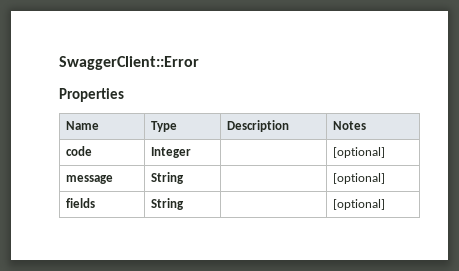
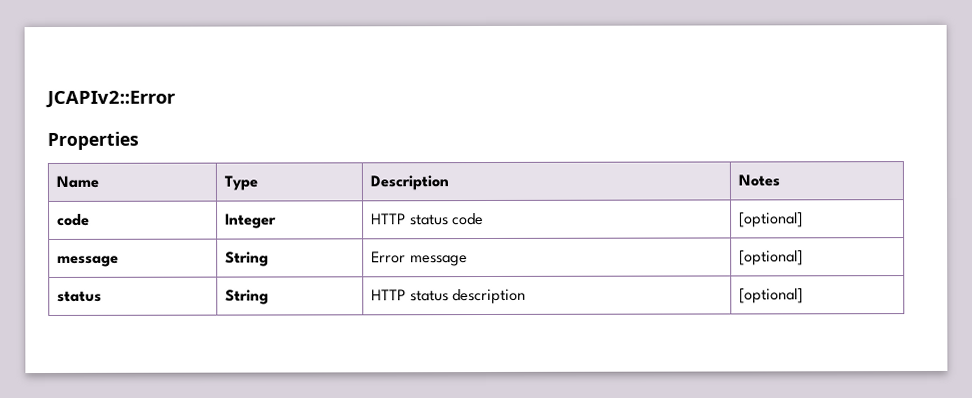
[59,56,199,70] SwaggerClient::Error -> [45,90,176,108] JCAPIv2::Error
(192, 152) none -> [371,213,484,226] HTTP status code
[333,173,386,184] [66,198,96,208] [151,198,185,210] | [optional] // fields | String | -> [371,251,468,267] [739,250,804,266] [57,290,103,302] [225,289,270,305] [371,288,526,305] Error message | [optional] // status | String | HTTP status description

